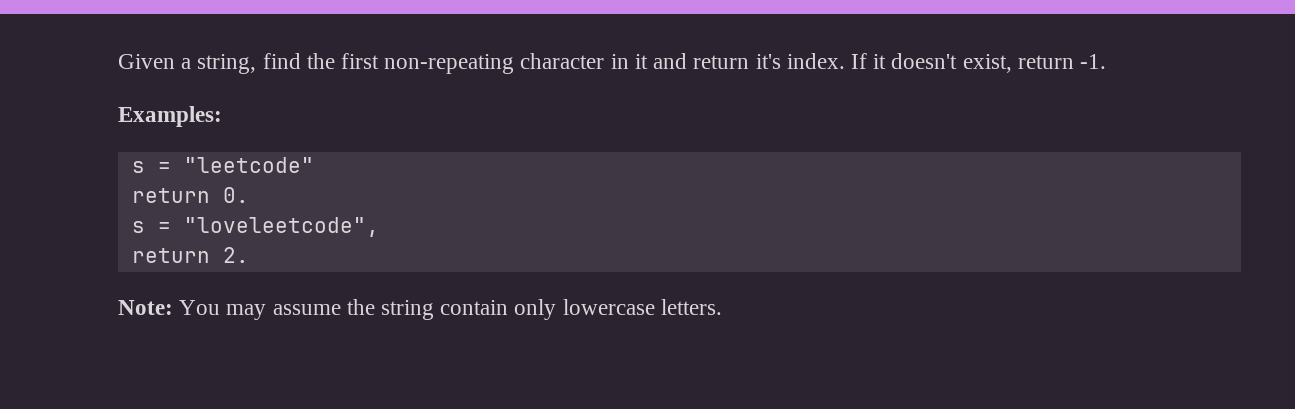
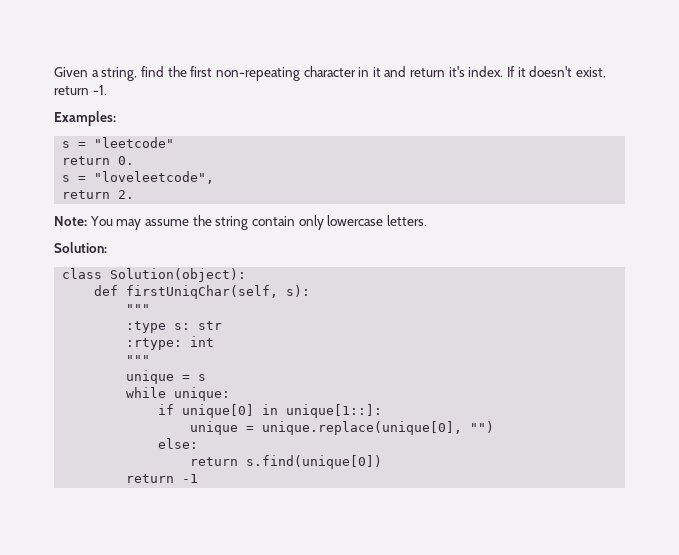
(722, 307) none -> [54,242,107,253] [62,268,247,282] [94,285,311,299] [126,304,151,313] [126,321,223,333] [126,336,215,350] [126,355,151,364] [126,370,207,384] [126,387,231,401] [158,404,383,418] [190,421,495,435] [158,438,199,449] [190,455,383,469] [126,474,199,483] // Solution: // class Solution(object): // def firstUniqChar(self, s): // """ // :type s: str // :rtype: int // """ // unique = s // while unique: // if unique[0] in unique[1::]: // unique = unique.replace(unique[0], "") // else: // return s.find(unique[0]) // return -1

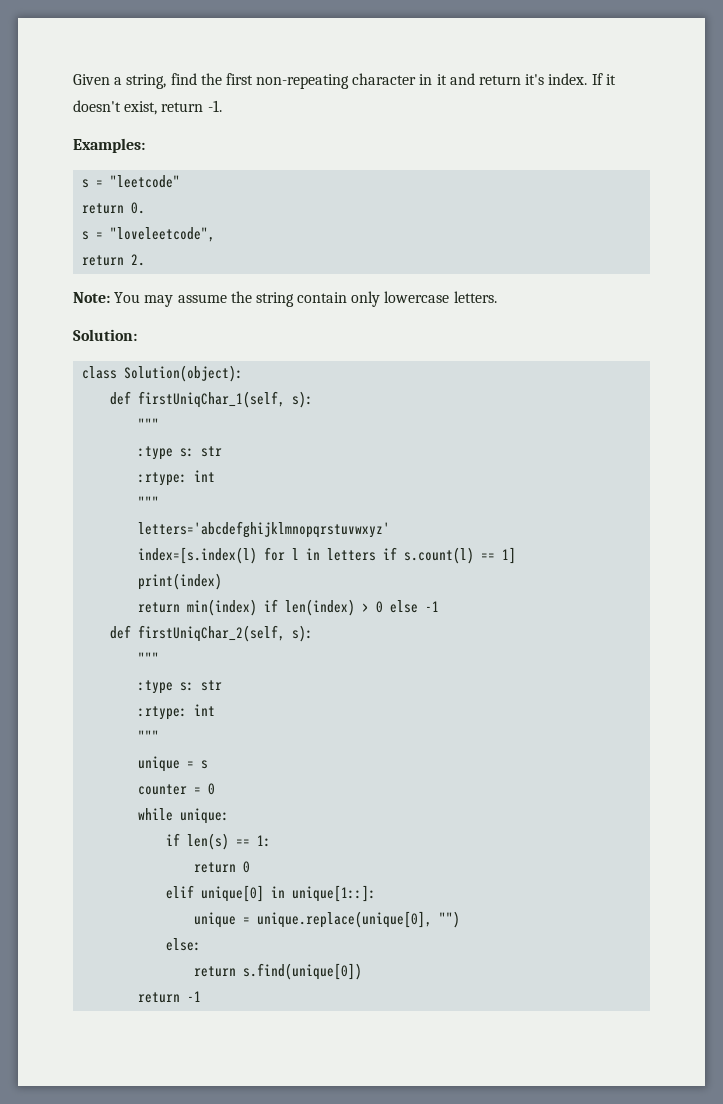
[126,285,279,299] firstUniqChar(self, -> [138,391,314,408] [138,418,160,430] [138,446,223,460] [138,470,216,486] [138,496,160,508] [138,521,391,538] [138,547,517,564] [138,573,223,590] [138,599,440,616] [110,625,286,642] firstUniqChar_1(self, s): // """ // :type s: str // :rtype: int // """ // letters='abcdefghijklmnopqrstuvwxyz' // index=[s.index(l) for l in letters if s.count(l) == 1] // print(index) // return min(index) if len(index) > 0 else -1 // def firstUniqChar_2(self,
(207, 377) none -> [138,783,216,795] // counter = 0
(175, 409) none -> [187,833,272,850] [194,861,251,873] [166,885,195,899] len(s) == 1: // return 0 // elif

